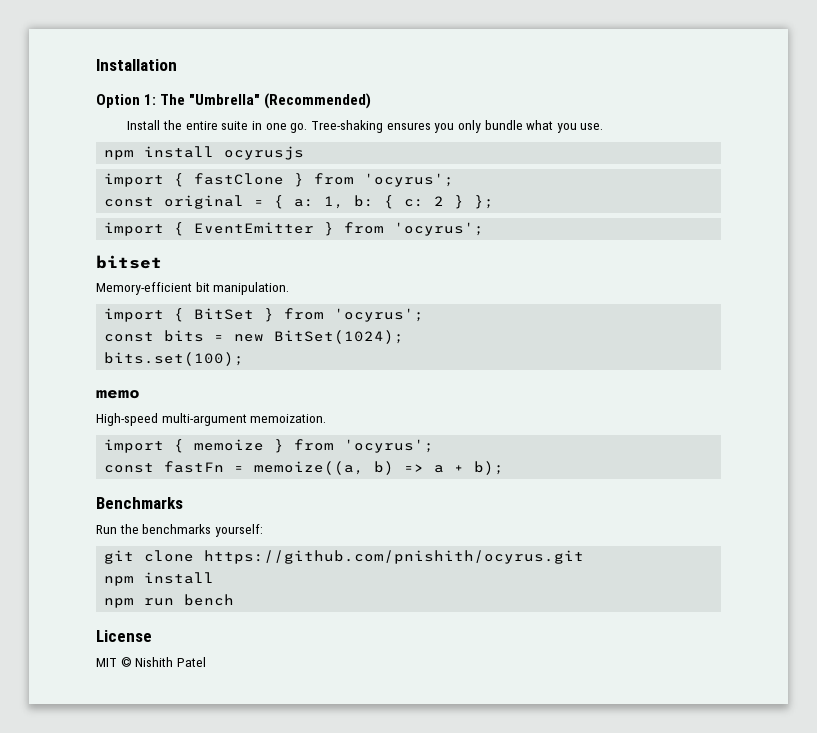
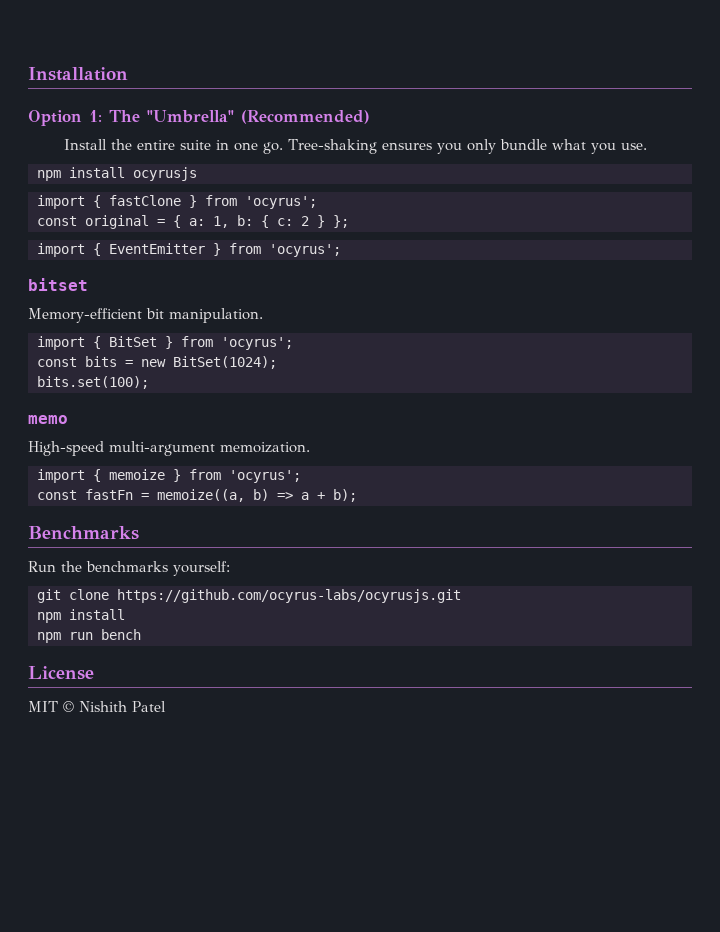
[204,550,585,564] https://github.com/pnishith/ocyrus.git -> [117,589,461,603] https://github.com/ocyrus-labs/ocyrusjs.git

